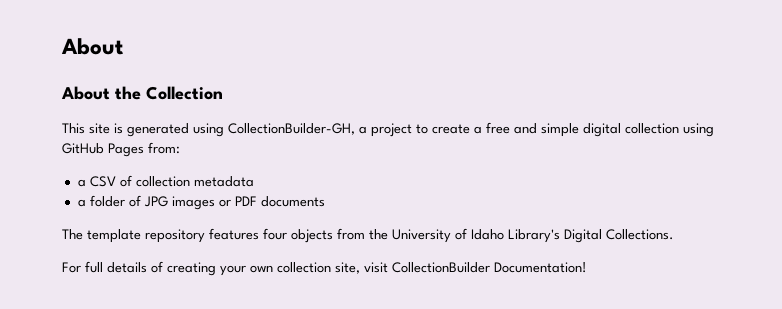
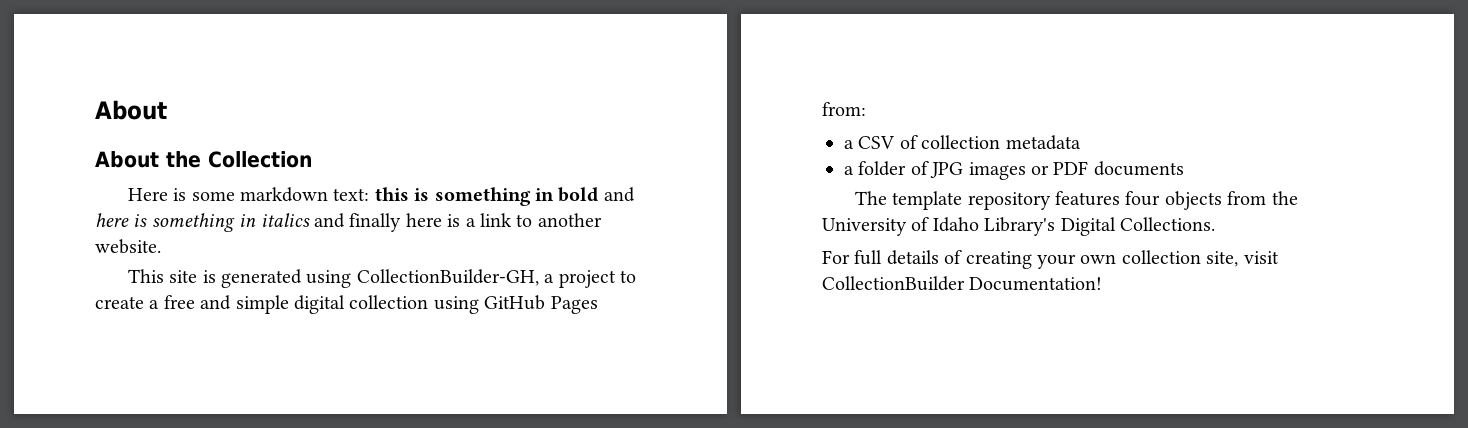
(223, 93) none -> [127,187,635,206] [95,213,602,232] [95,239,161,254] // Here is some markdown text: this is something in bold and here is something in italics and finally here is a link to another website.

